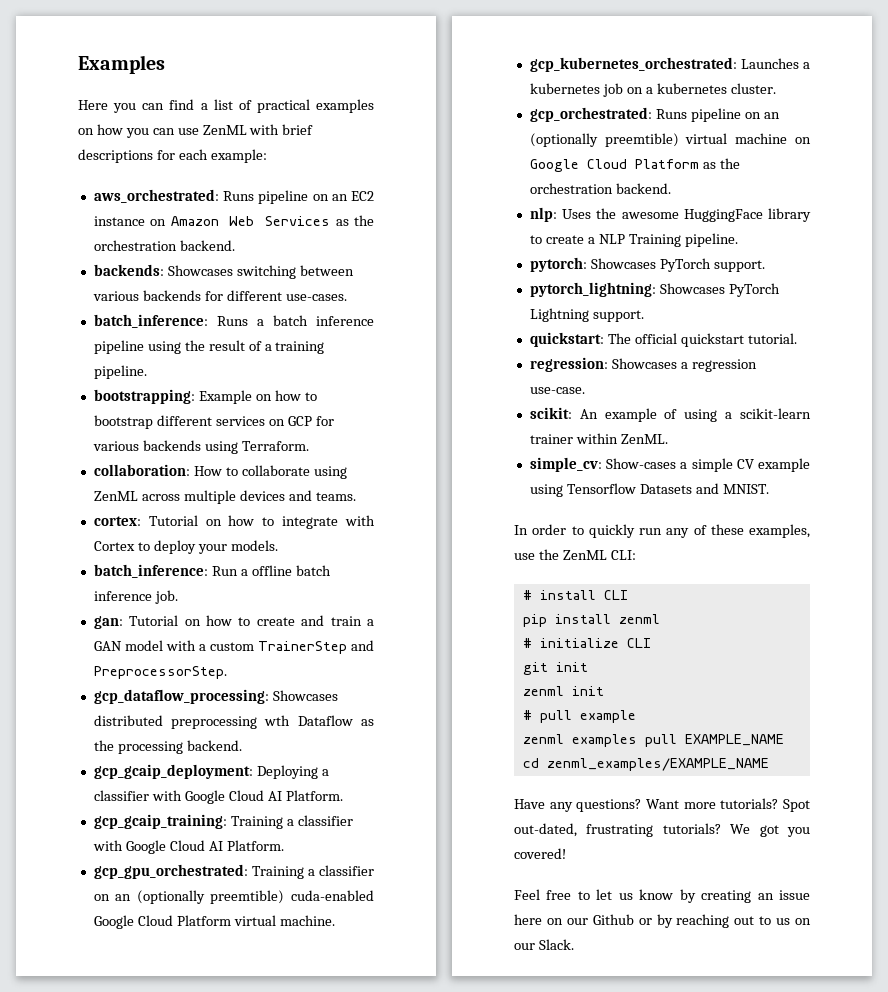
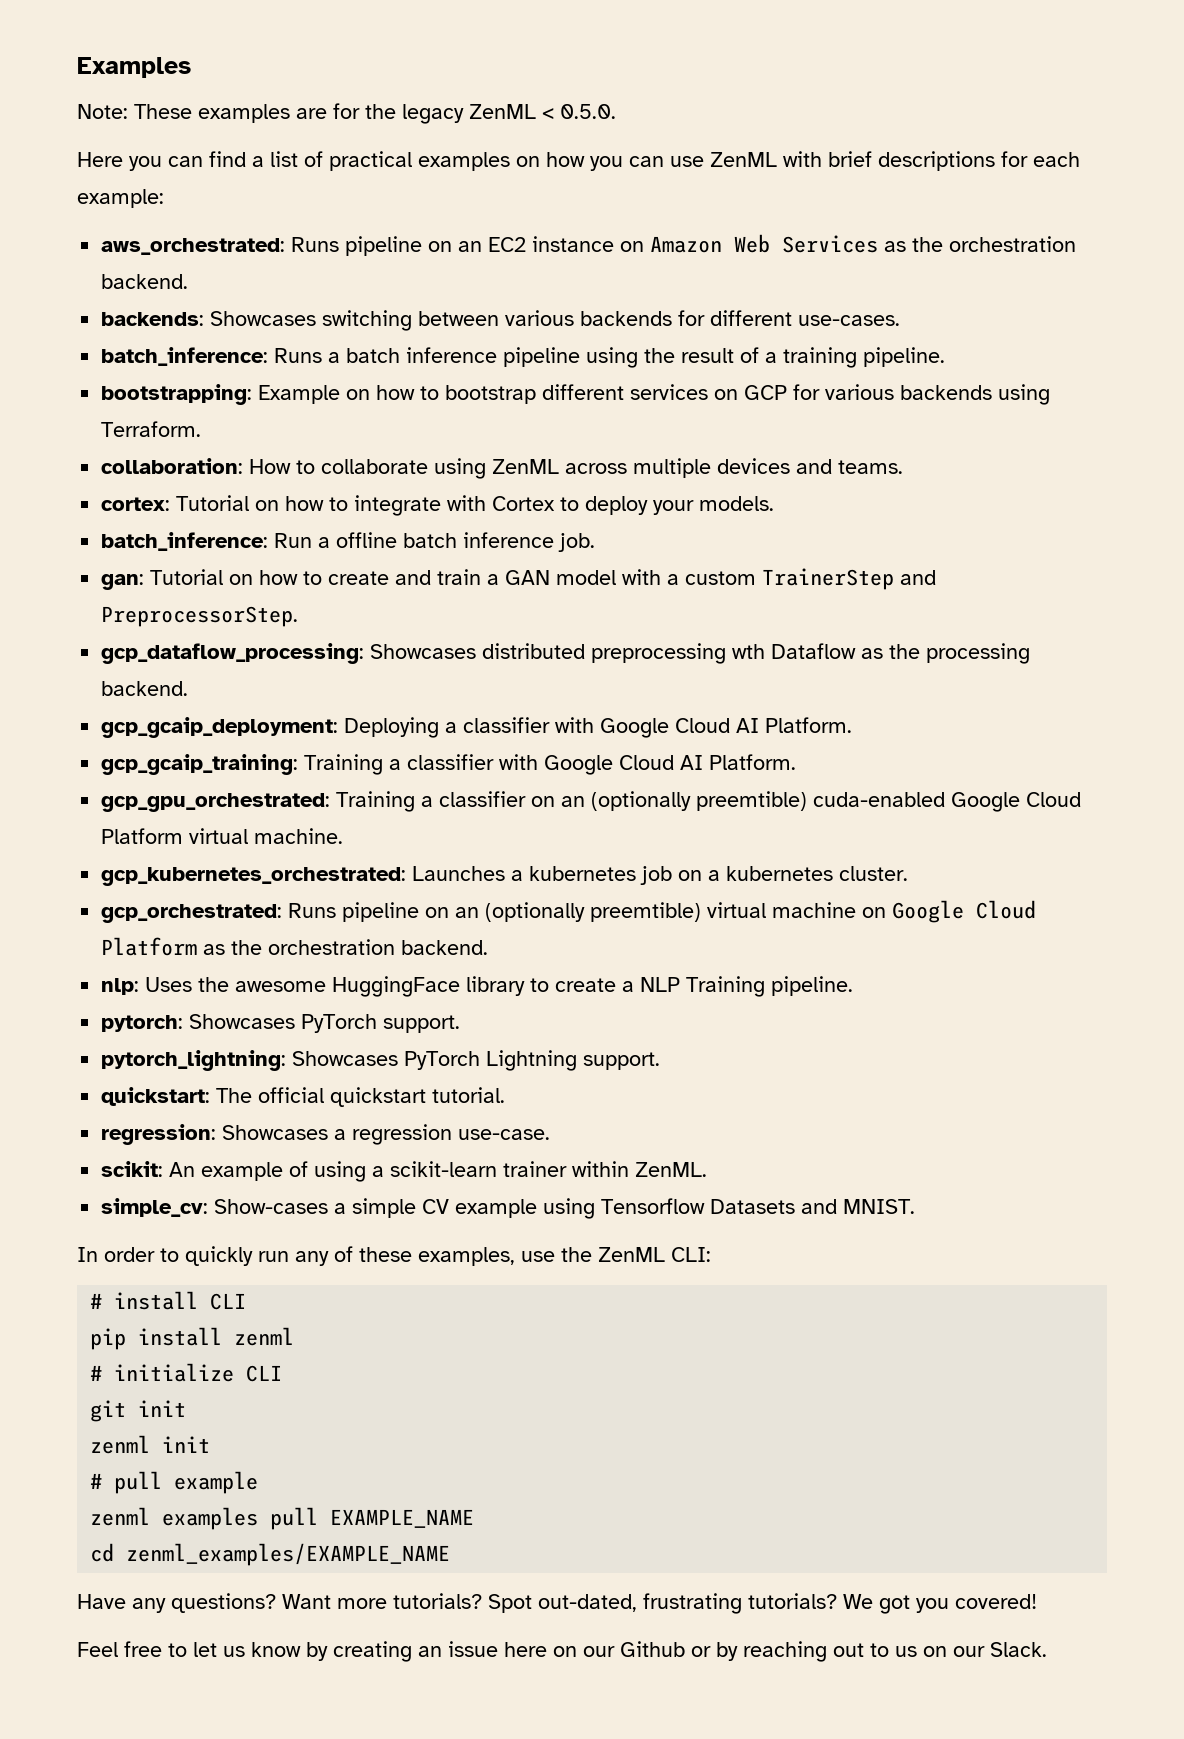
(165, 64) none -> [77,103,616,124] // Note: These examples are for the legacy ZenML < 0.5.0.

